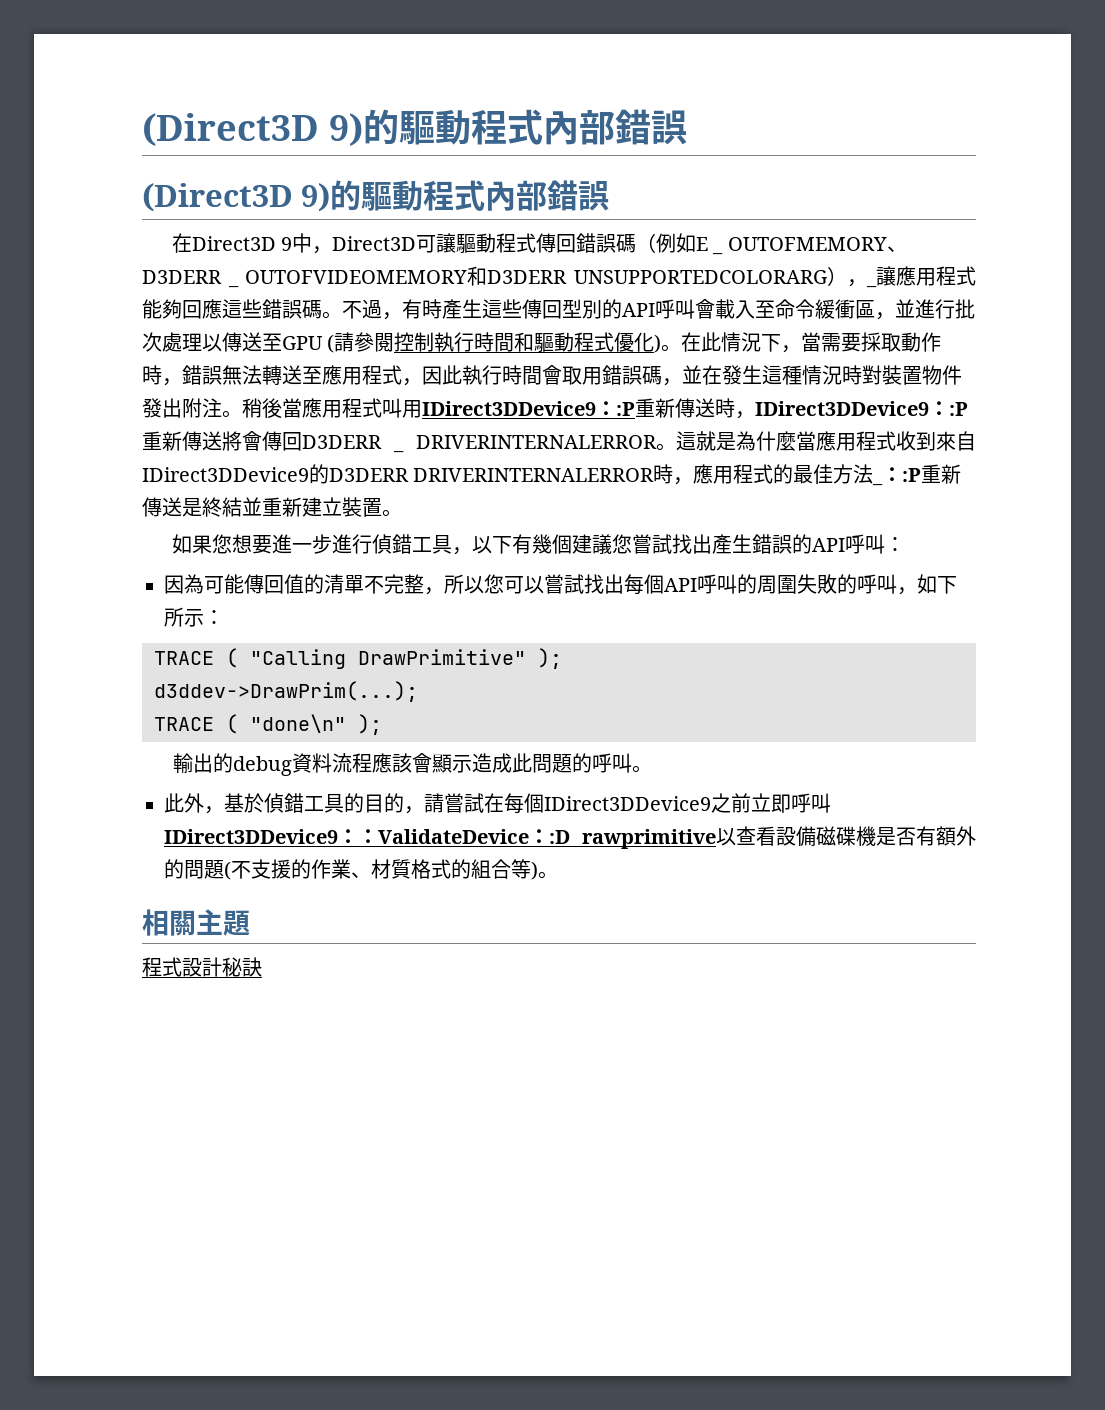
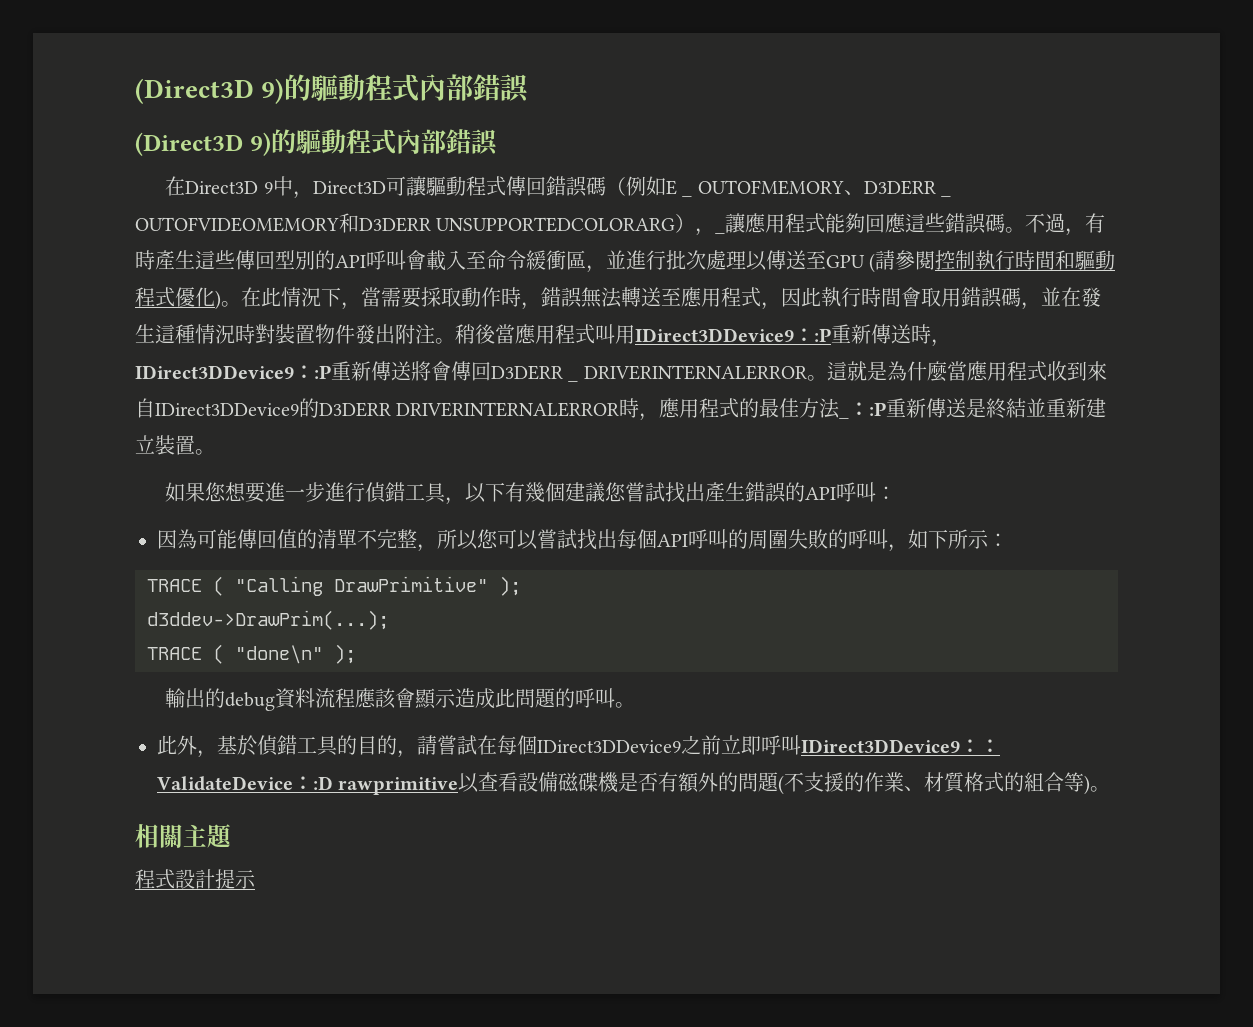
[222,957,262,977] 秘訣 -> [215,869,256,889] 提示

